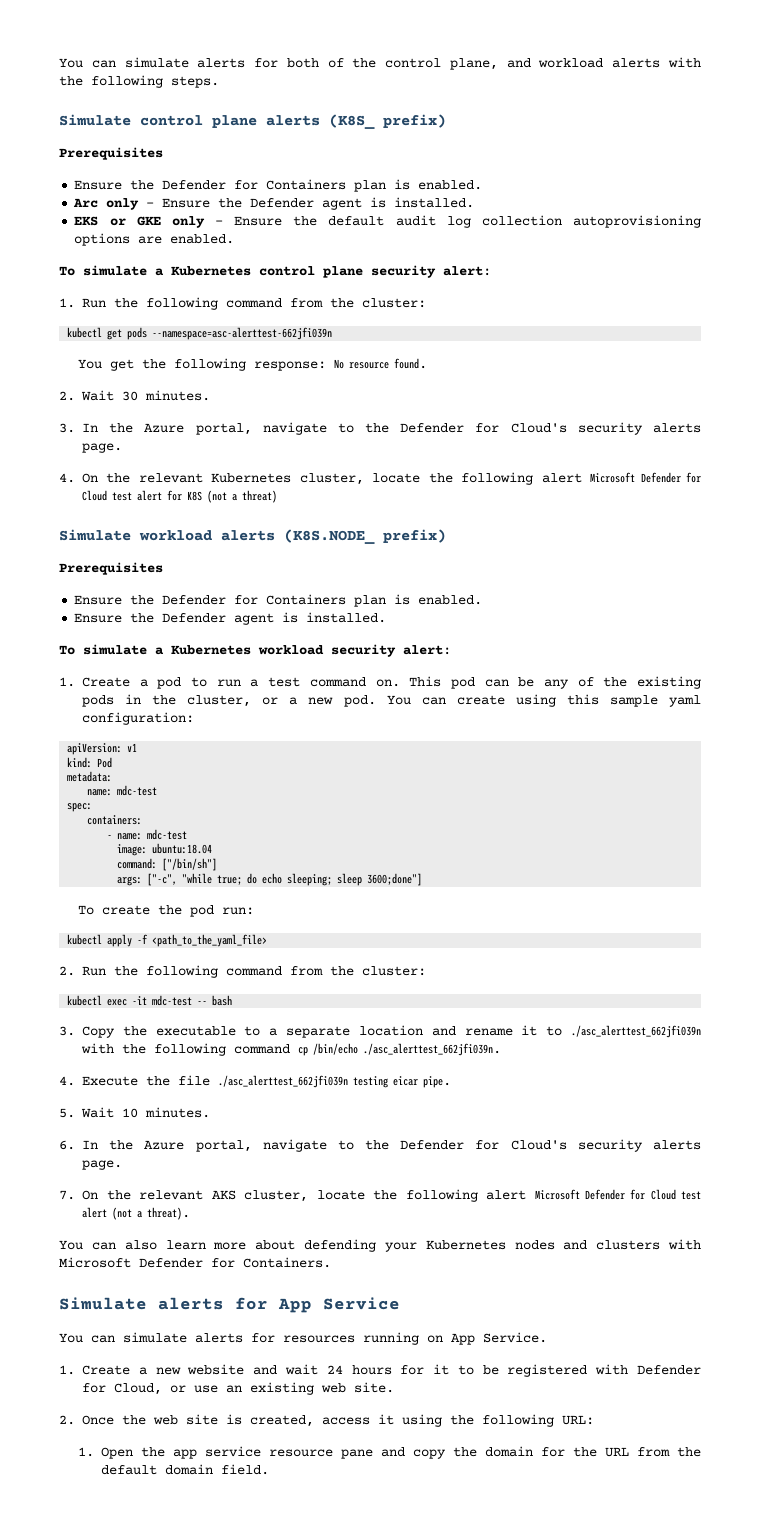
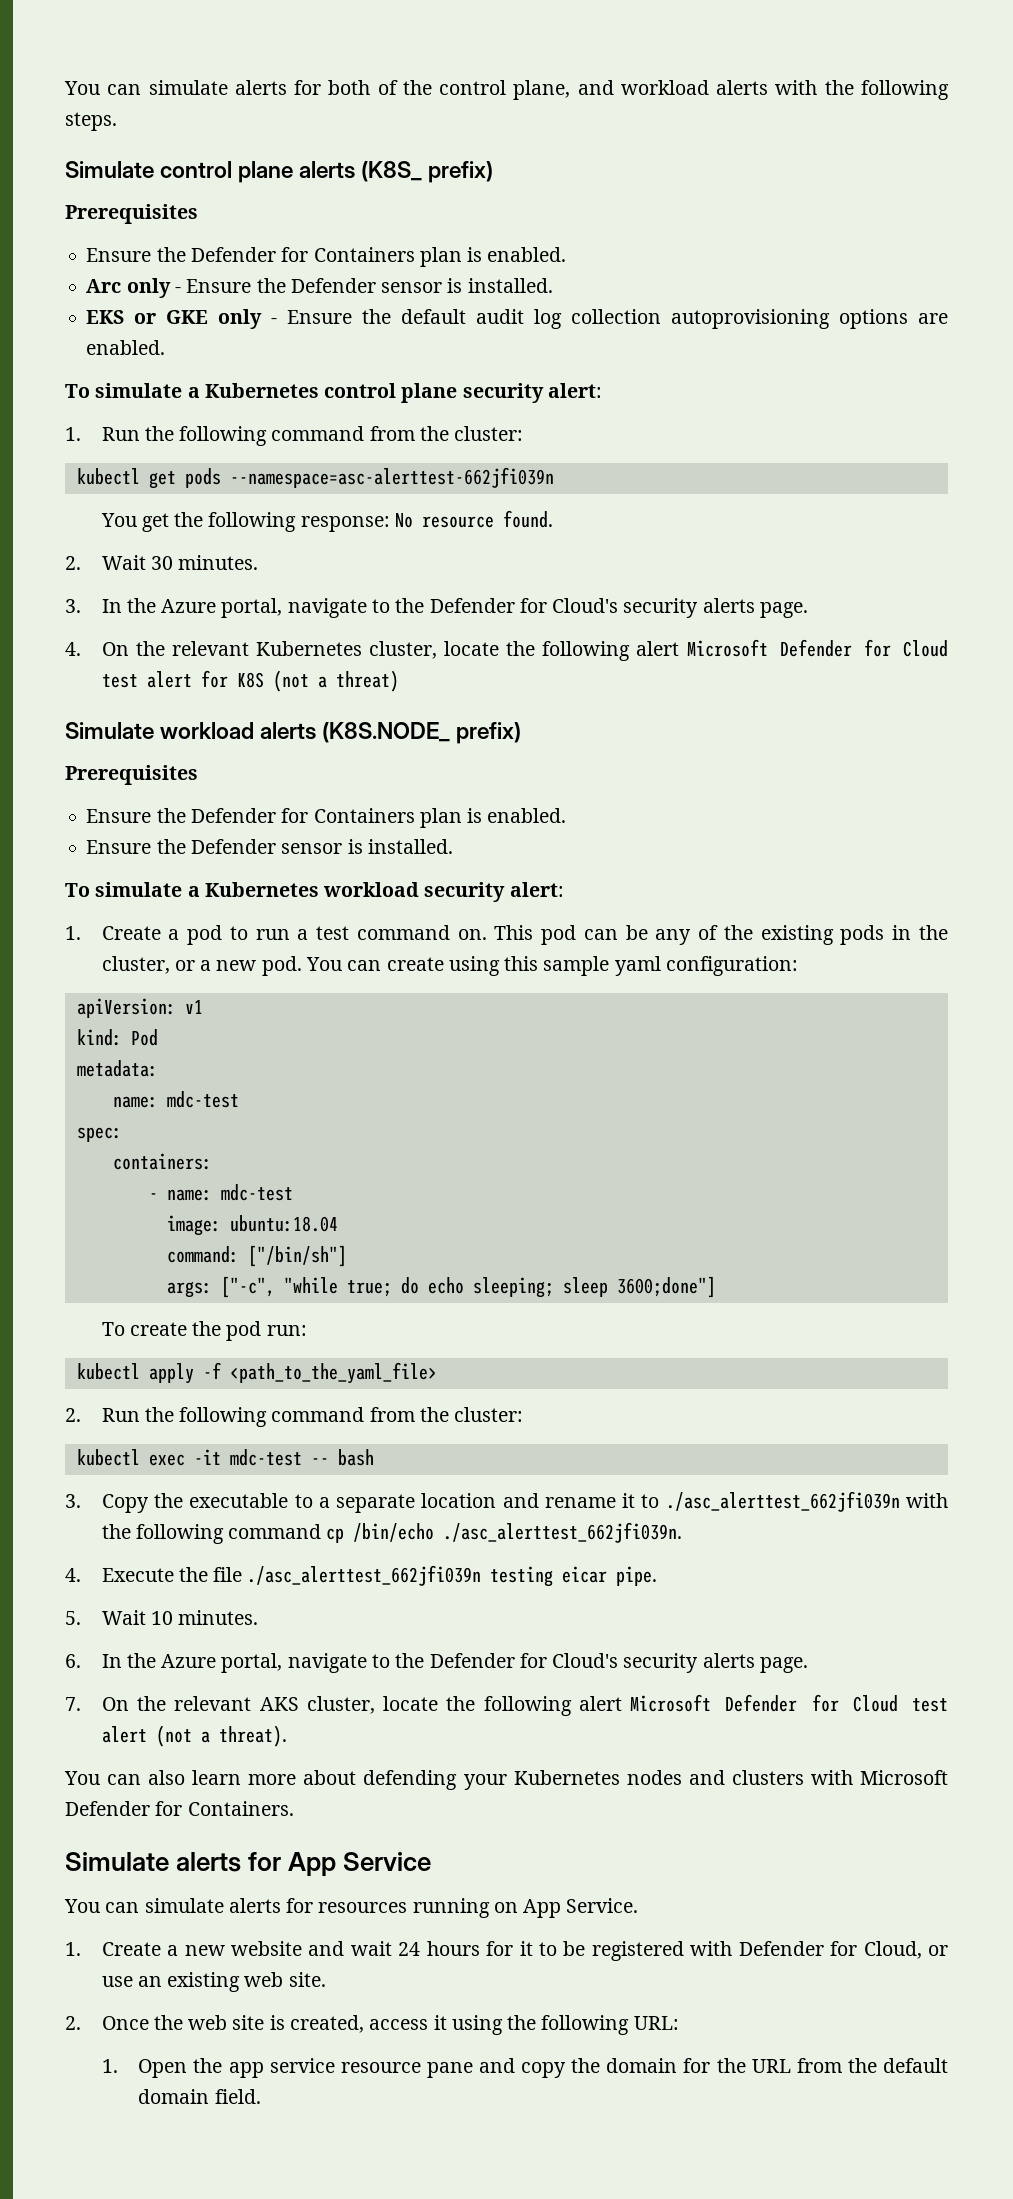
[322,198,363,210] agent -> [381,282,443,293] sensor
[234,613,275,625] agent -> [281,843,343,854] sensor

